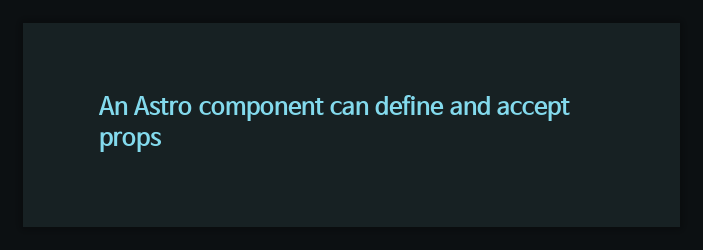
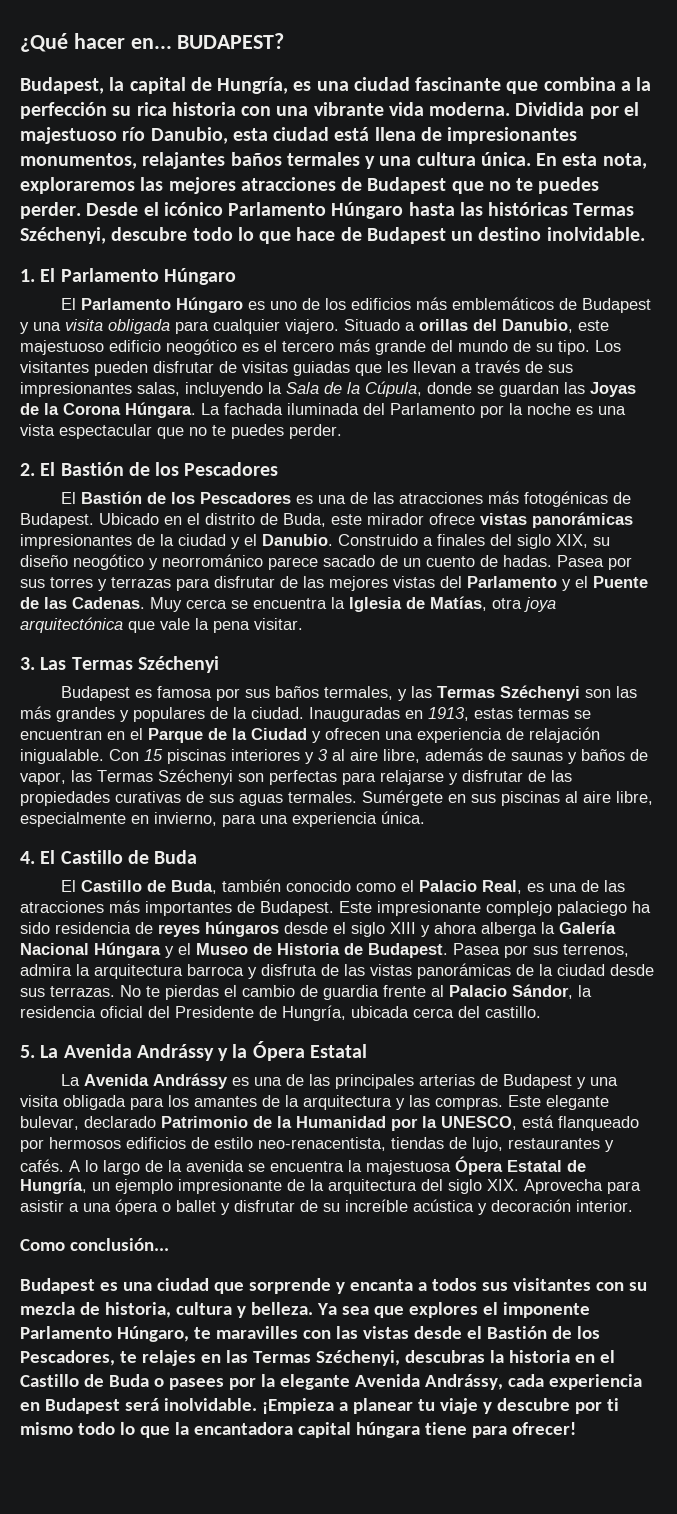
[98,95,571,121] [99,131,162,152] An Astro component can define and accept props -> [20,33,285,52] [20,77,652,94] [20,102,639,119] [20,127,578,144] [20,152,647,169] [20,177,600,194] [20,202,635,219] [20,227,645,244] [20,268,236,285] [60,297,651,313] [20,319,609,334] [20,339,621,355] [20,360,573,376] [20,381,636,397] [20,402,626,418] [20,424,342,439] [20,462,279,476] [60,491,631,507] [20,512,633,528] [20,534,610,549] [20,554,632,570] [20,576,648,591] [20,596,556,612] [20,617,303,633] [20,656,219,673] [60,685,637,701] [20,706,591,722] [20,727,600,743] [20,748,648,764] [20,769,572,785] [20,790,653,806] [20,811,425,827] [20,850,198,864] [60,879,625,894] [20,900,651,916] [20,921,616,937] [20,942,629,958] [20,963,654,979] [20,984,592,1000] [20,1005,541,1021] [20,1041,367,1061] [60,1073,618,1089] [20,1095,609,1110] [20,1115,639,1131] [20,1137,614,1152] [20,1156,586,1175] [20,1178,641,1194] [20,1199,633,1215] [20,1238,169,1251] [20,1278,647,1294] [20,1302,590,1318] [20,1326,600,1342] [20,1350,615,1366] [20,1374,642,1390] [20,1398,619,1414] [20,1422,576,1438] ¿Qué hacer en... BUDAPEST? // Budapest, la capital de Hungría, es una ciudad fascinante que combina a la perfección su rica historia con una vibrante vida moderna. Dividida por el majestuoso río Danubio, esta ciudad está llena de impresionantes monumentos, relajantes baños termales y una cultura única. En esta nota, exploraremos las mejores atracciones de Budapest que no te puedes perder. Desde el icónico Parlamento Húngaro hasta las históricas Termas Széchenyi, descubre todo lo que hace de Budapest un destino inolvidable. // 1. El Parlamento Húngaro // El Parlamento Húngaro es uno de los edificios más emblemáticos de Budapest y una visita obligada para cualquier viajero. Situado a orillas del Danubio, este majestuoso edificio neogótico es el tercero más grande del mundo de su tipo. Los visitantes pueden disfrutar de visitas guiadas que les llevan a través de sus impresionantes salas, incluyendo la Sala de la Cúpula, donde se guardan las Joyas de la Corona Húngara. La fachada iluminada del Parlamento por la noche es una vista espectacular que no te puedes perder. // 2. El Bastión de los Pescadores // El Bastión de los Pescadores es una de las atracciones más fotogénicas de Budapest. Ubicado en el distrito de Buda, este mirador ofrece vistas panorámicas impresionantes de la ciudad y el Danubio. Construido a finales del siglo XIX, su diseño neogótico y neorrománico parece sacado de un cuento de hadas. Pasea por sus torres y terrazas para disfrutar de las mejores vistas del Parlamento y el Puente de las Cadenas. Muy cerca se encuentra la Iglesia de Matías, otra joya arquitectónica que vale la pena visitar. // 3. Las Termas Széchenyi // Budapest es famosa por sus baños termales, y las Termas Széchenyi son las más grandes y populares de la ciudad. Inauguradas en 1913, estas termas se encuentran en el Parque de la Ciudad y ofrecen una experiencia de relajación inigualable. Con 15 piscinas interiores y 3 al aire libre, además de saunas y baños de vapor, las Termas Széchenyi son perfectas para relajarse y disfrutar de las propiedades curativas de sus aguas termales. Sumérgete en sus piscinas al aire libre, especialmente en invierno, para una experiencia única. // 4. El Castillo de Buda // El Castillo de Buda, también conocido como el Palacio Real, es una de las atracciones más importantes de Budapest. Este impresionante complejo palaciego ha sido residencia de reyes húngaros desde el siglo XIII y ahora alberga la Galería Nacional Húngara y el Museo de Historia de Budapest. Pasea por sus terrenos, admira la arquitectura barroca y disfruta de las vistas panorámicas de la ciudad desde sus terrazas. No te pierdas el cambio de guardia frente al Palacio Sándor, la residencia oficial del Presidente de Hungría, ubicada cerca del castillo. // 5. La Avenida Andrássy y la Ópera Estatal // La Avenida Andrássy es una de las principales arterias de Budapest y una visita obligada para los amantes de la arquitectura y las compras. Este elegante bulevar, declarado Patrimonio de la Humanidad por la UNESCO, está flanqueado por hermosos edificios de estilo neo-renacentista, tiendas de lujo, restaurantes y cafés. A lo largo de la avenida se encuentra la majestuosa Ópera Estatal de Hungría, un ejemplo impresionante de la arquitectura del siglo XIX. Aprovecha para asistir a una ópera o ballet y disfrutar de su increíble acústica y decoración interior. // Como conclusión... // Budapest es una ciudad que sorprende y encanta a todos sus visitantes con su mezcla de historia, cultura y belleza. Ya sea que explores el imponente Parlamento Húngaro, te maravilles con las vistas desde el Bastión de los Pescadores, te relajes en las Termas Széchenyi, descubras la historia en el Castillo de Buda o pasees por la elegante Avenida Andrássy, cada experiencia en Budapest será inolvidable. ¡Empieza a planear tu viaje y descubre por ti mismo todo lo que la encantadora capital húngara tiene para ofrecer!

